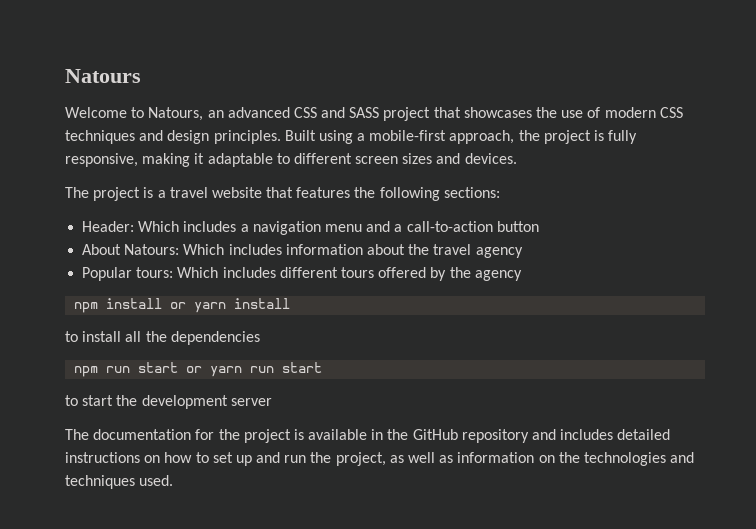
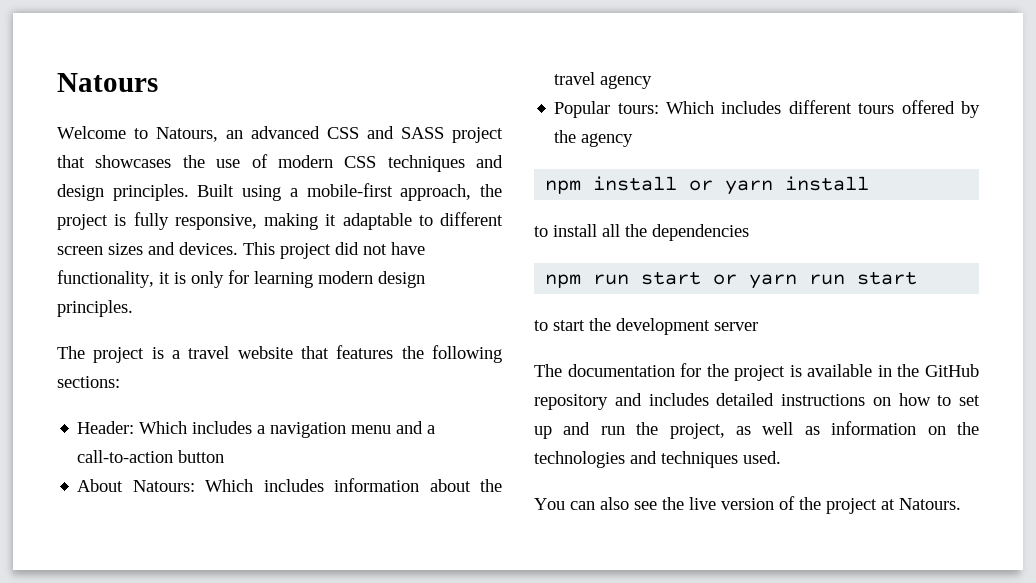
(517, 158) none -> [243,242,425,259] [57,270,425,288] [57,300,133,317] This project did not have functionality, it is only for learning modern design principles.
(174, 480) none -> [534,496,961,514] // You can also see the live version of the project at Natours.

